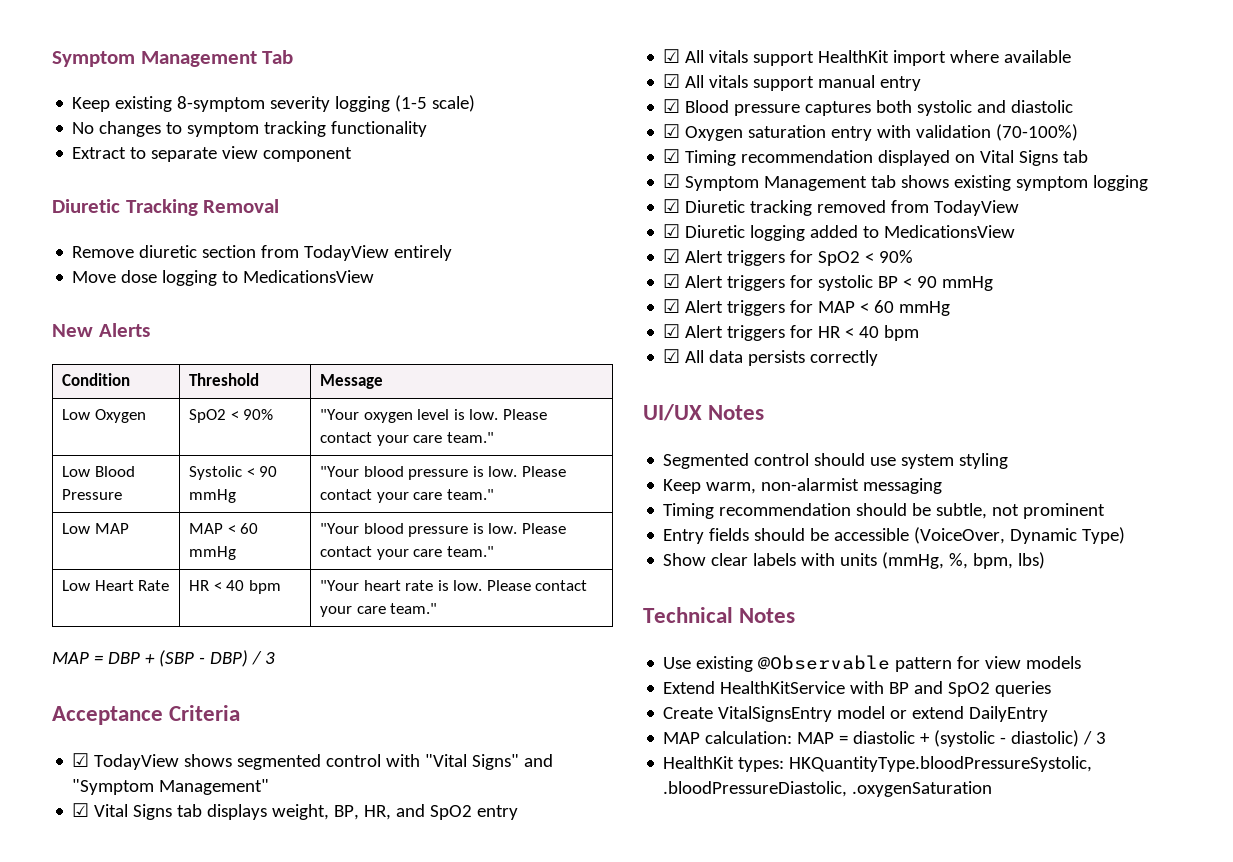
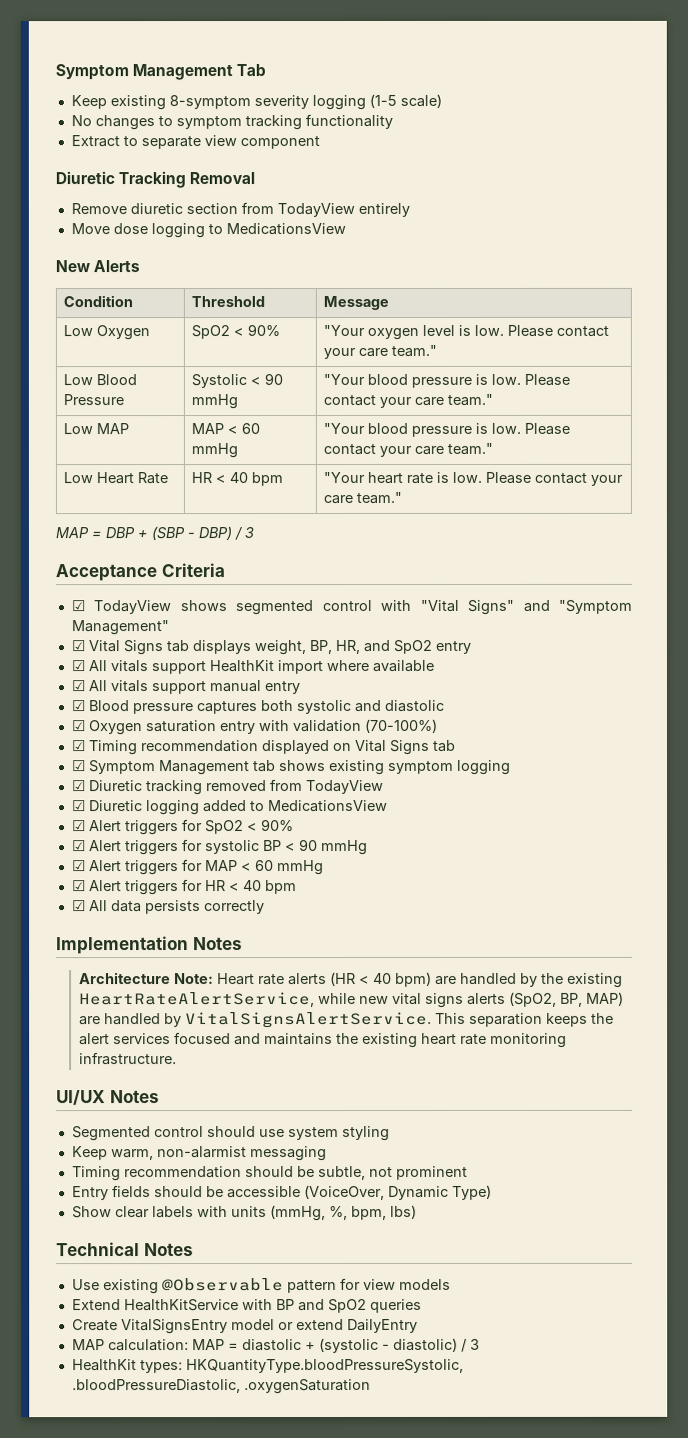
(879, 358) none -> [56,936,243,955] [78,971,623,988] [78,991,624,1008] [78,1011,614,1029] [78,1032,567,1048] [78,1052,177,1066] // Implementation Notes // Architecture Note: Heart rate alerts (HR < 40 bpm) are handled by the existing HeartRateAlertService, while new vital signs alerts (SpO2, BP, MAP) are handled by VitalSignsAlertService. This separation keeps the alert services focused and maintains the existing heart rate monitoring infrastructure.

